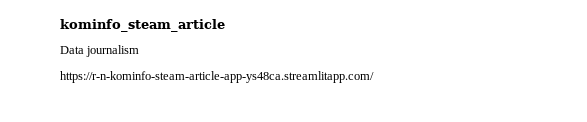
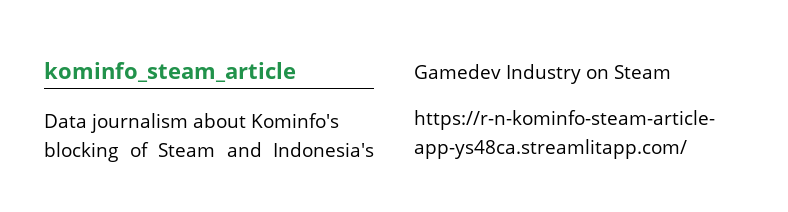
(140, 51) none -> [193,113,339,128] [44,142,374,162] [414,64,671,84] about Kominfo's blocking of Steam and Indonesia's Gamedev Industry on Steam

